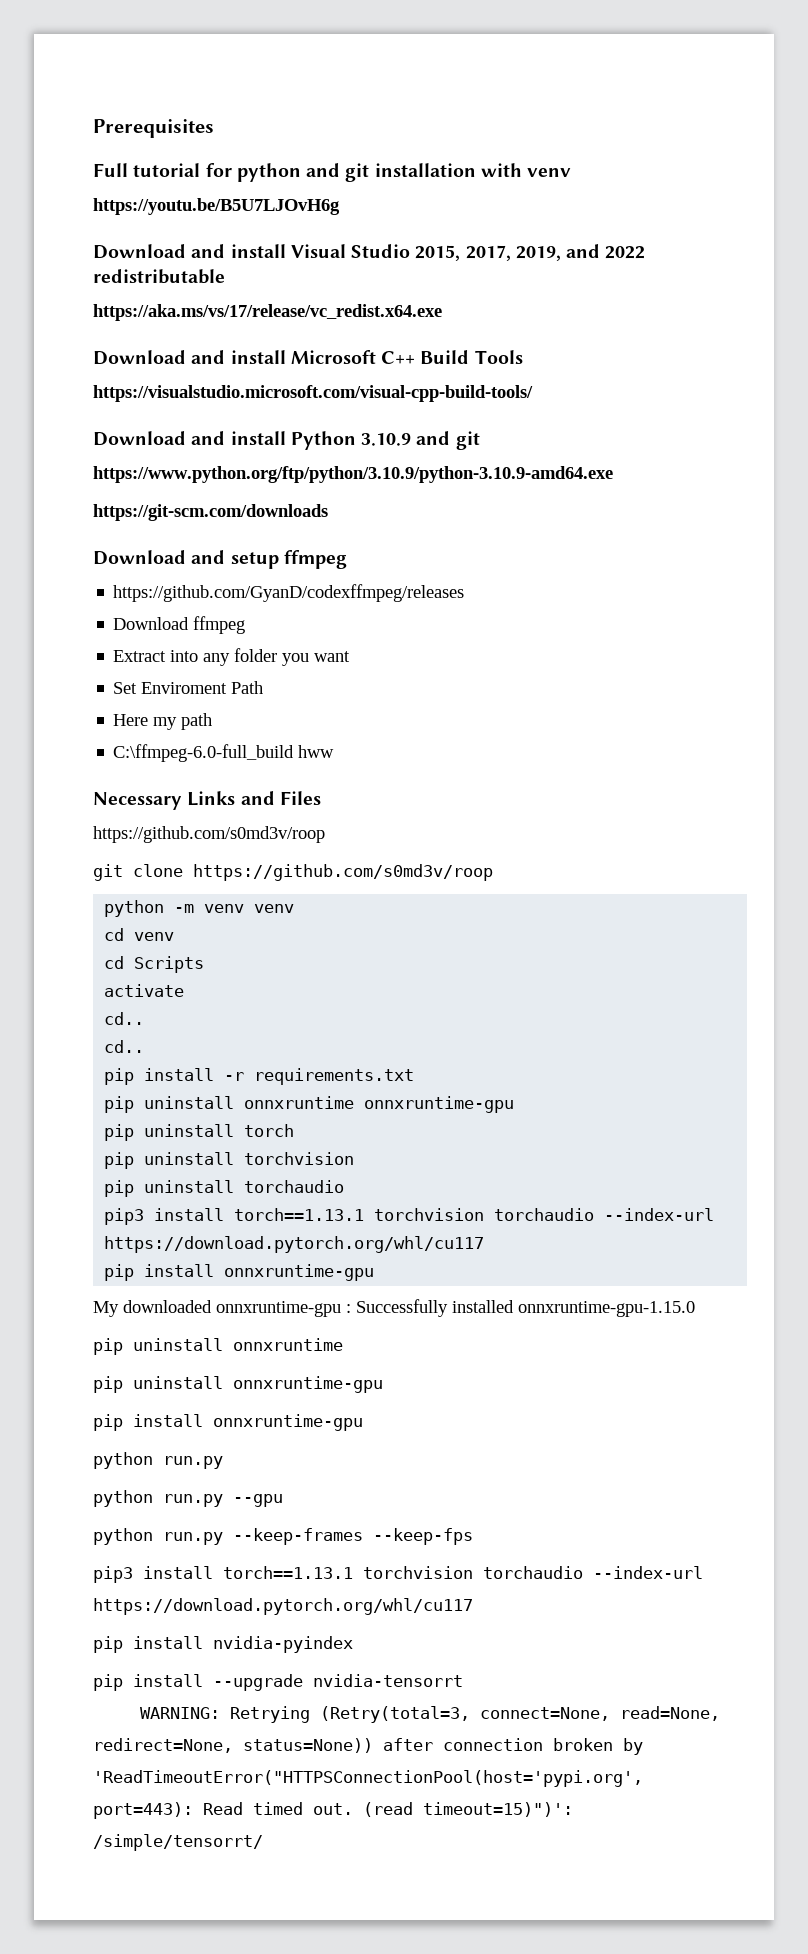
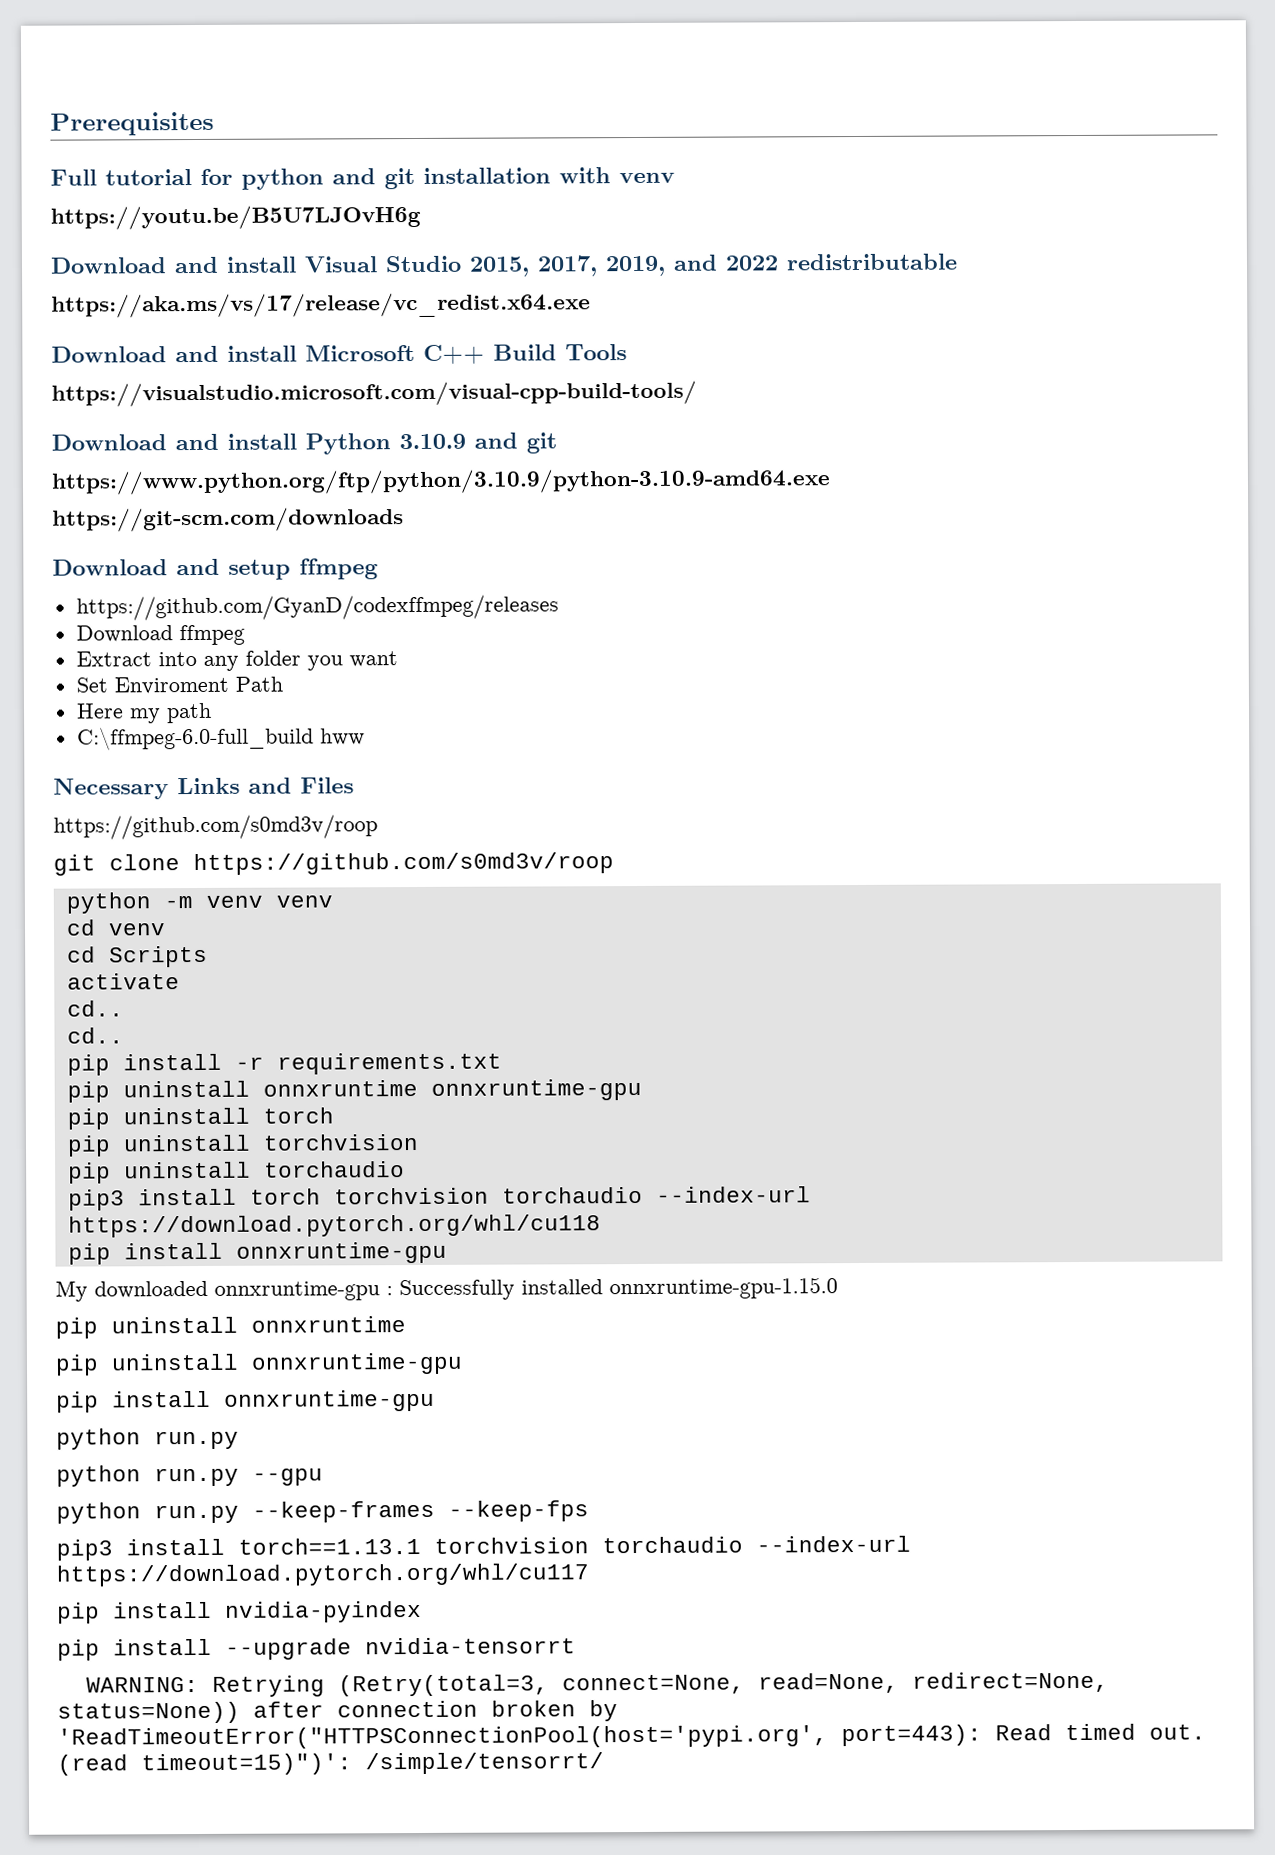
[234,1208,715,1221] [104,1236,485,1253] torch==1.13.1 torchvision torchaudio --index-url https://download.pytorch.org/whl/cu117 -> [249,1186,811,1205] [67,1214,601,1238] torch torchvision torchaudio --index-url https://download.pytorch.org/whl/cu118

